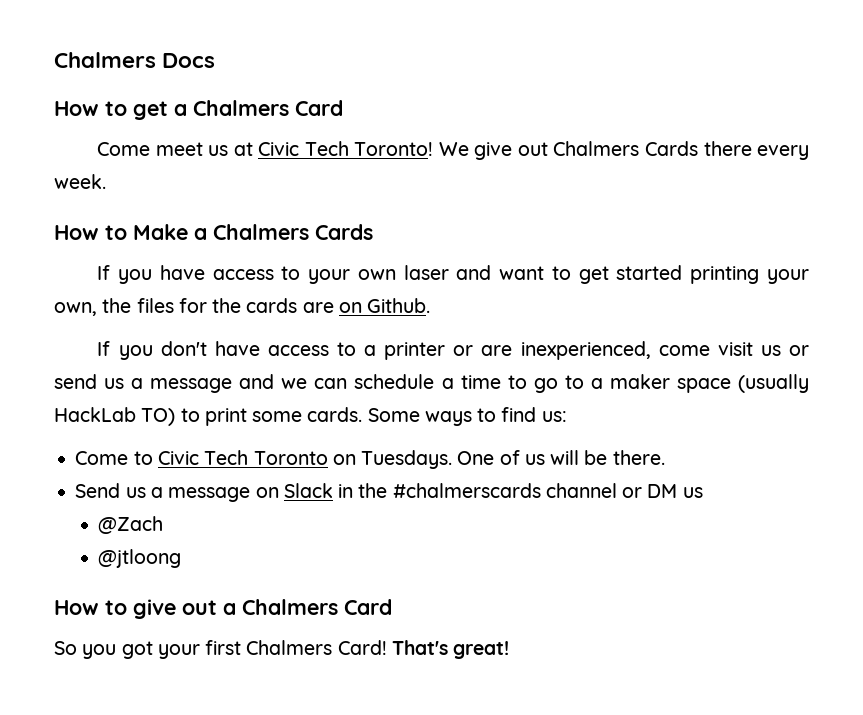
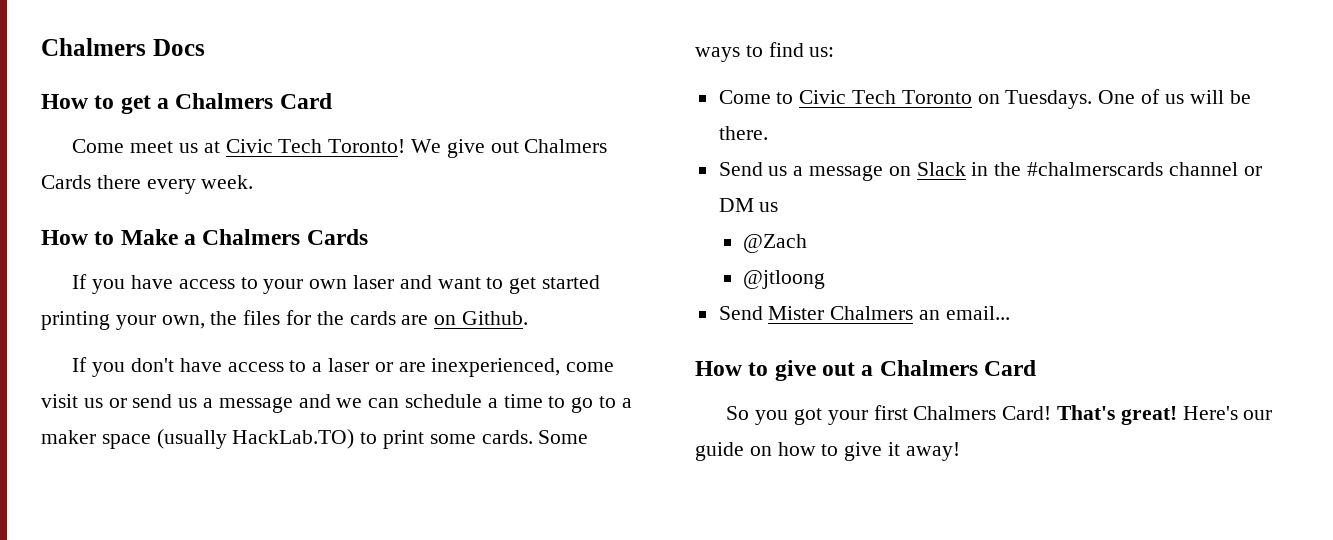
[384,342,446,360] printer -> [327,358,369,372] laser
[54,407,176,426] HackLab TO) -> [232,429,355,449] HackLab.TO)
(182, 558) none -> [718,306,1010,320] // Send Mister Chalmers an email...
(510, 650) none -> [1182,406,1273,420] [695,442,960,461] Here's our guide on how to give it away!

